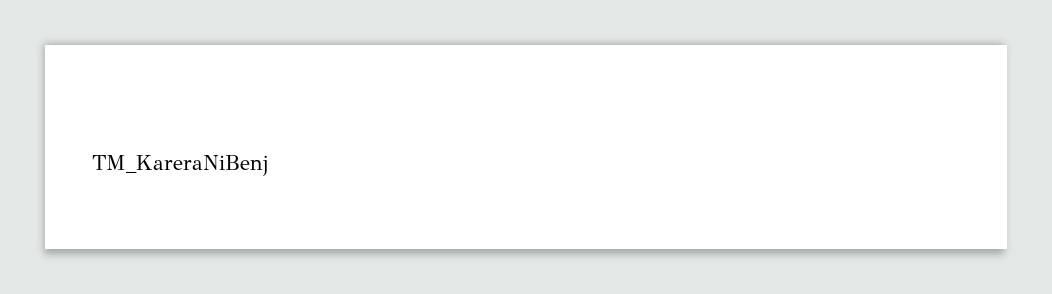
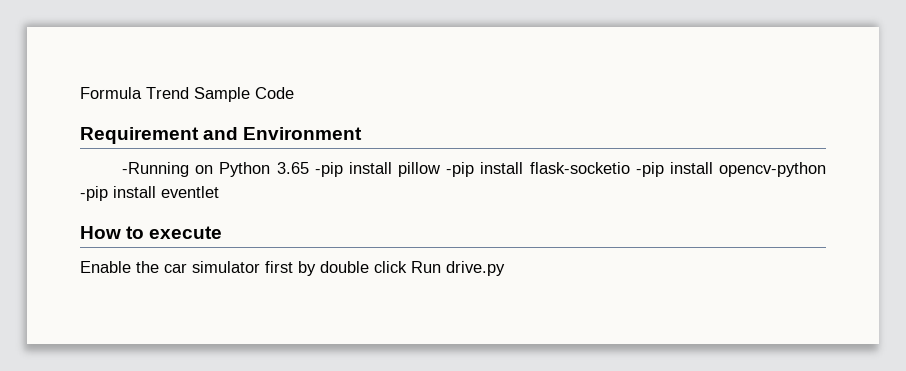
[92,155,268,176] TM_KareraNiBenj -> [80,87,294,102] [80,127,363,144] [122,162,826,177] [80,186,219,201] [80,226,223,239] [80,261,505,276] Formula Trend Sample Code // Requirement and Environment // -Running on Python 3.65 -pip install pillow -pip install flask-socketio -pip install opencv-python -pip install eventlet // How to execute // Enable the car simulator first by double click Run drive.py

